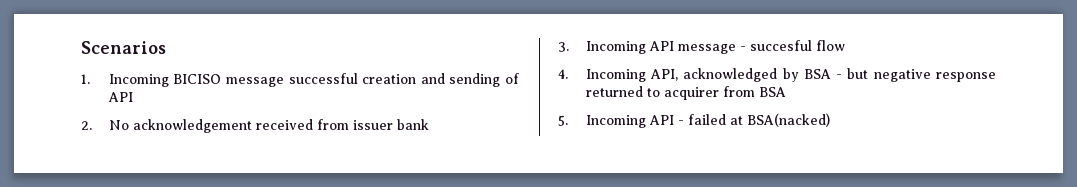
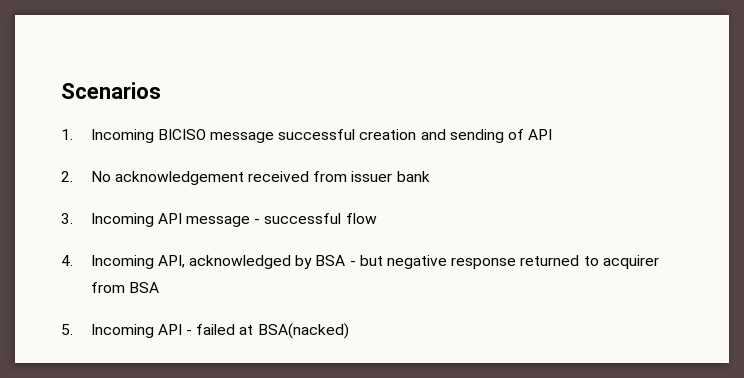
[749,40,812,51] succesful -> [264,213,342,224] successful

